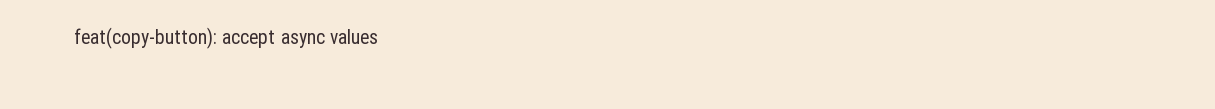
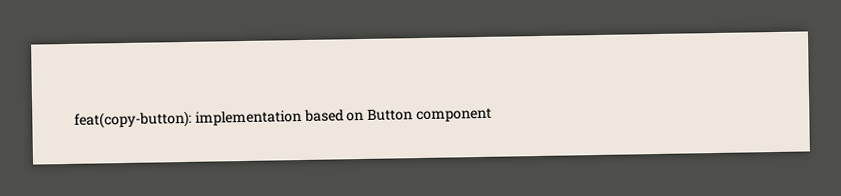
[222,29,378,48] accept async values -> [194,107,492,126] implementation based on Button component

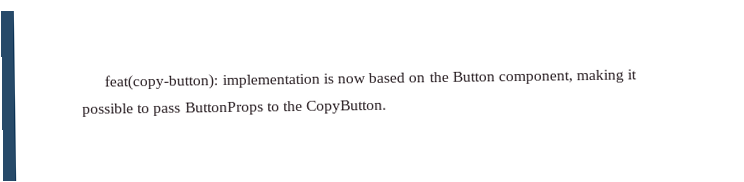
[303,107,492,123] based on Button component -> [322,69,638,85] [82,99,388,117] is now based on the Button component, making it possible to pass ButtonProps to the CopyButton.

